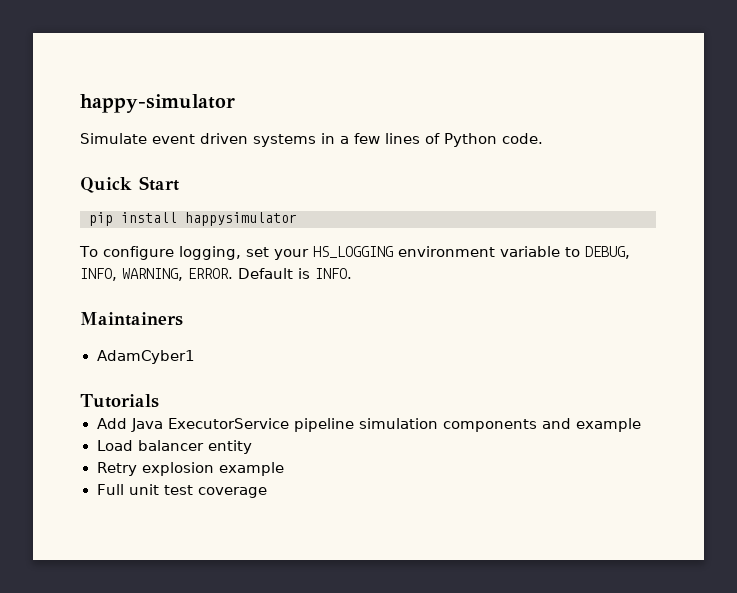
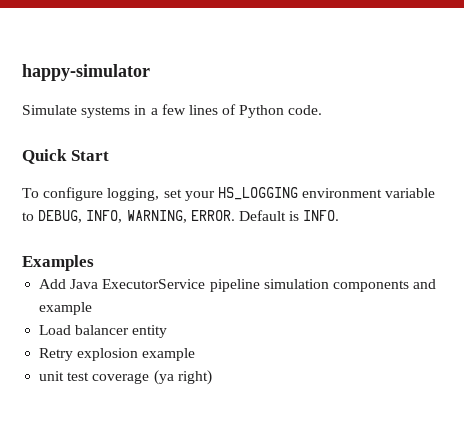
[152,133,248,144] event driven -> (77, 110) none
[89,212,297,226] // pip install happysimulator -> (109, 155) none
[80,312,183,326] [96,350,195,364] [80,394,159,408] Maintainers // AdamCyber1 // Tutorials -> [22,255,94,271] Examples
[96,484,124,495] Full -> (196, 354) none
(267, 492) none -> [153,370,212,385] (ya right)

